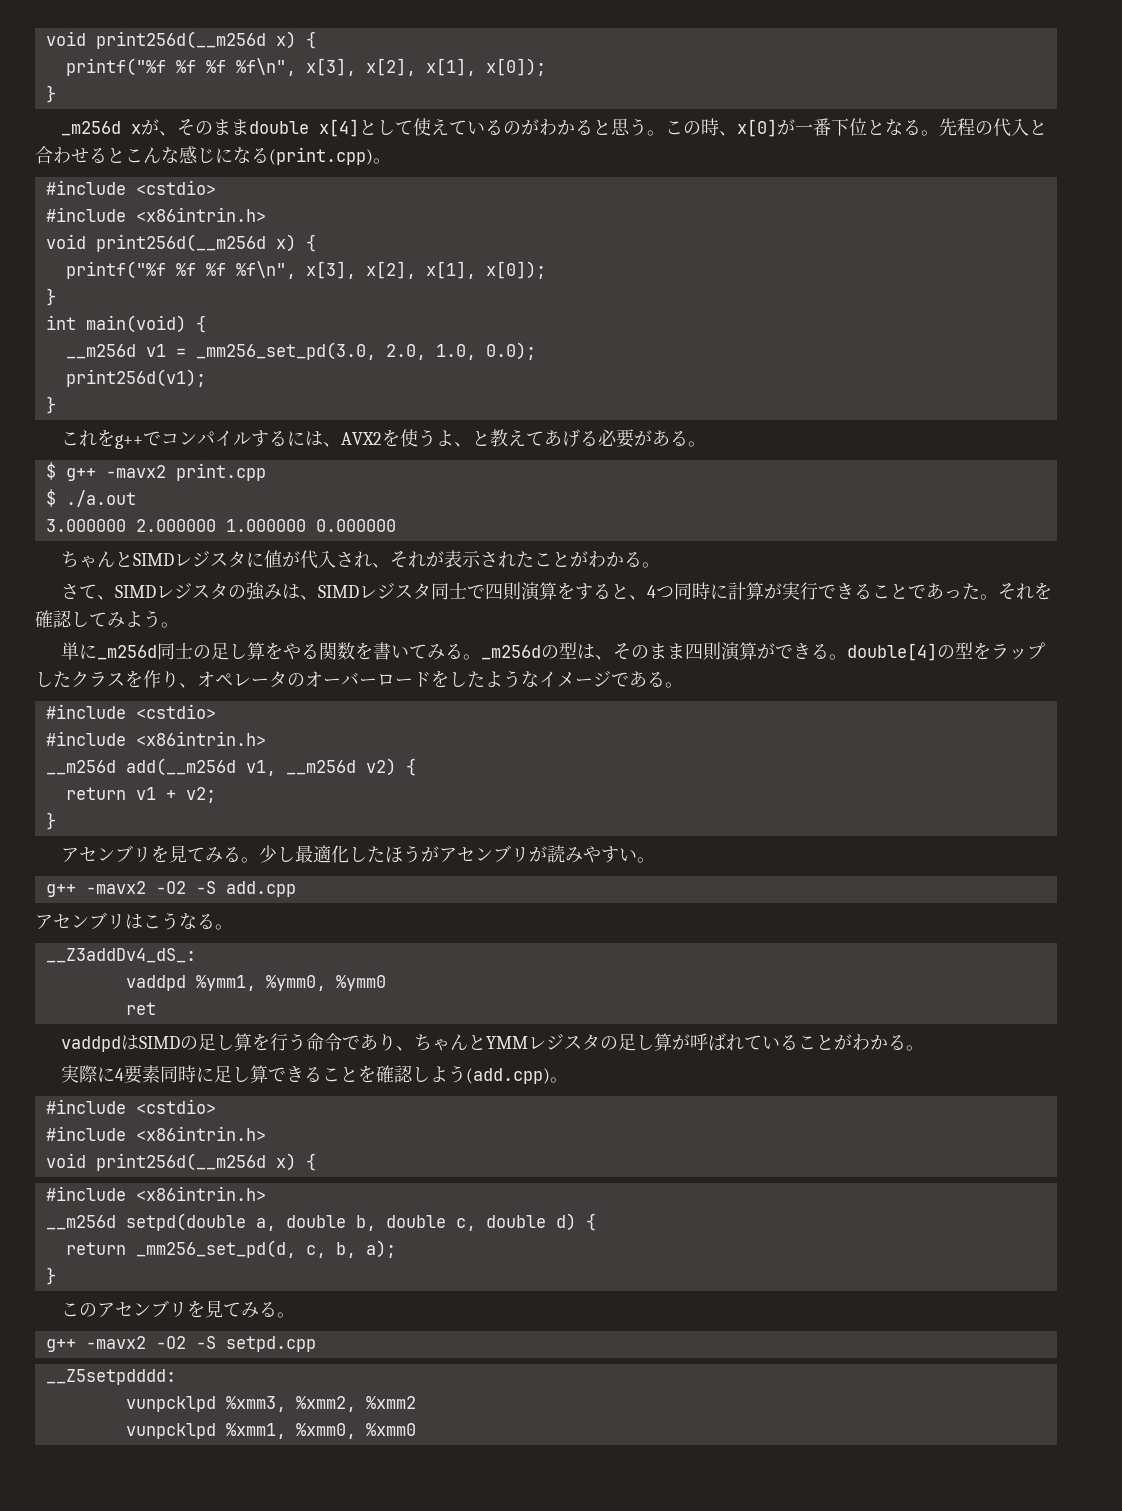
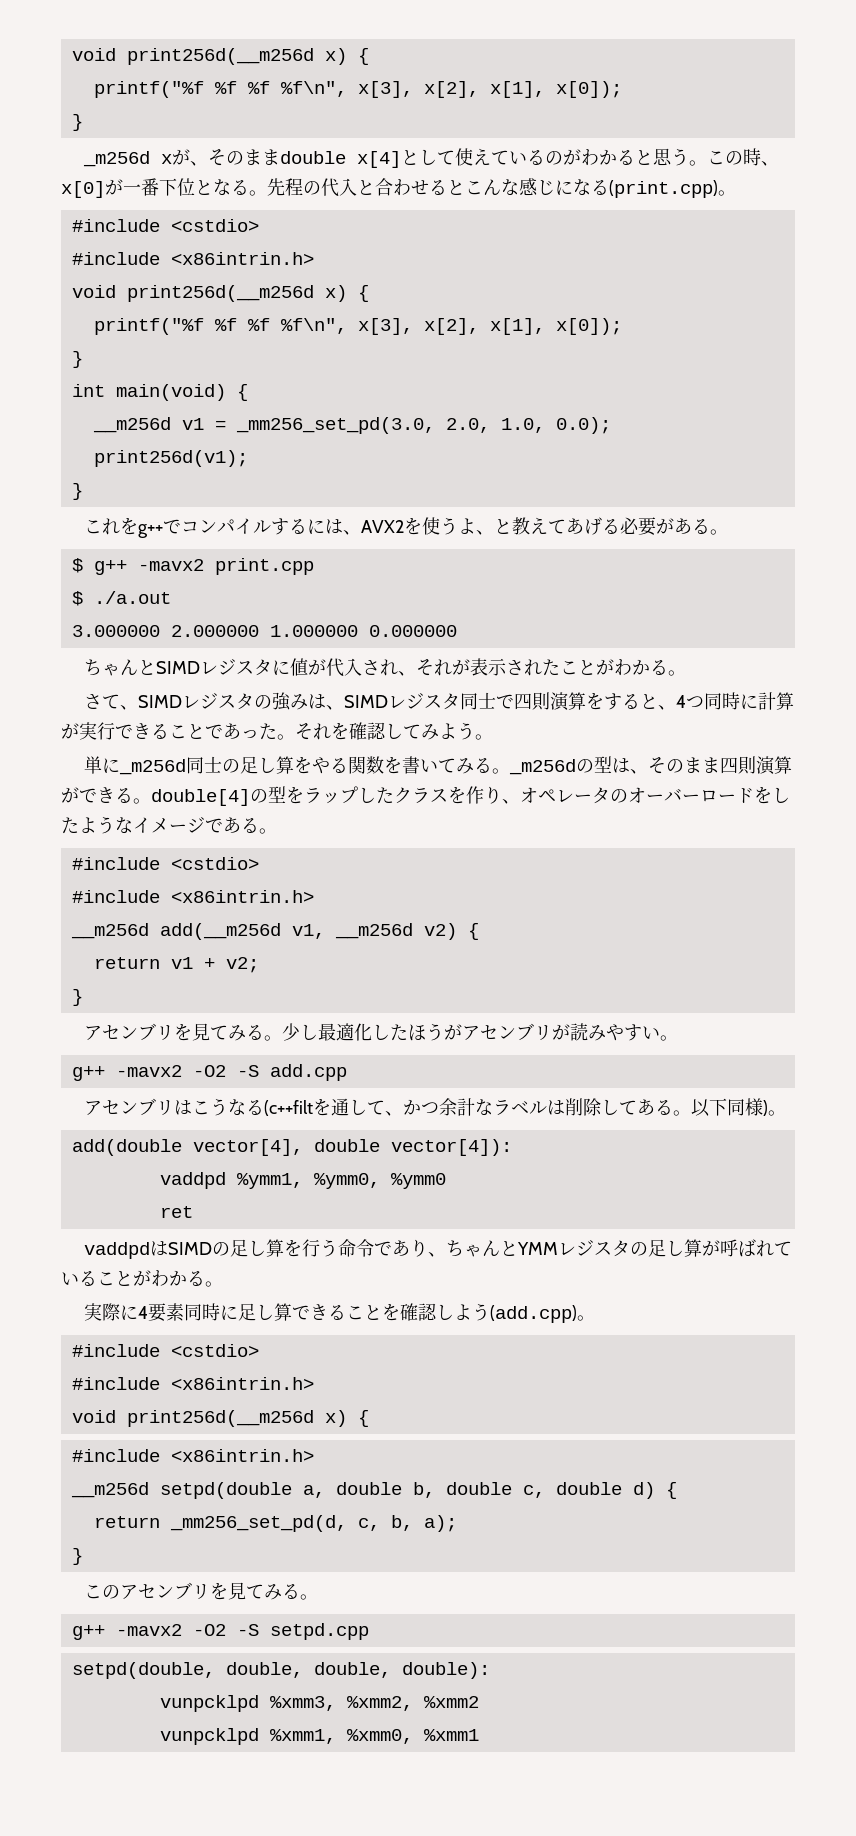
[215,924,233,930] [45,948,196,963] 。 // __Z3addDv4_dS_: -> [264,1098,787,1117] [71,1139,512,1156] (c++filtを通して、かつ余計なラベルは削除してある。以下同様)。 // add(double vector[4], double vector[4]):
[45,1369,176,1385] __Z5setpdddd: -> [71,1662,490,1679] setpd(double, double, double, double):
[365,1423,416,1436] %xmm0 -> [423,1729,479,1741] %xmm1

